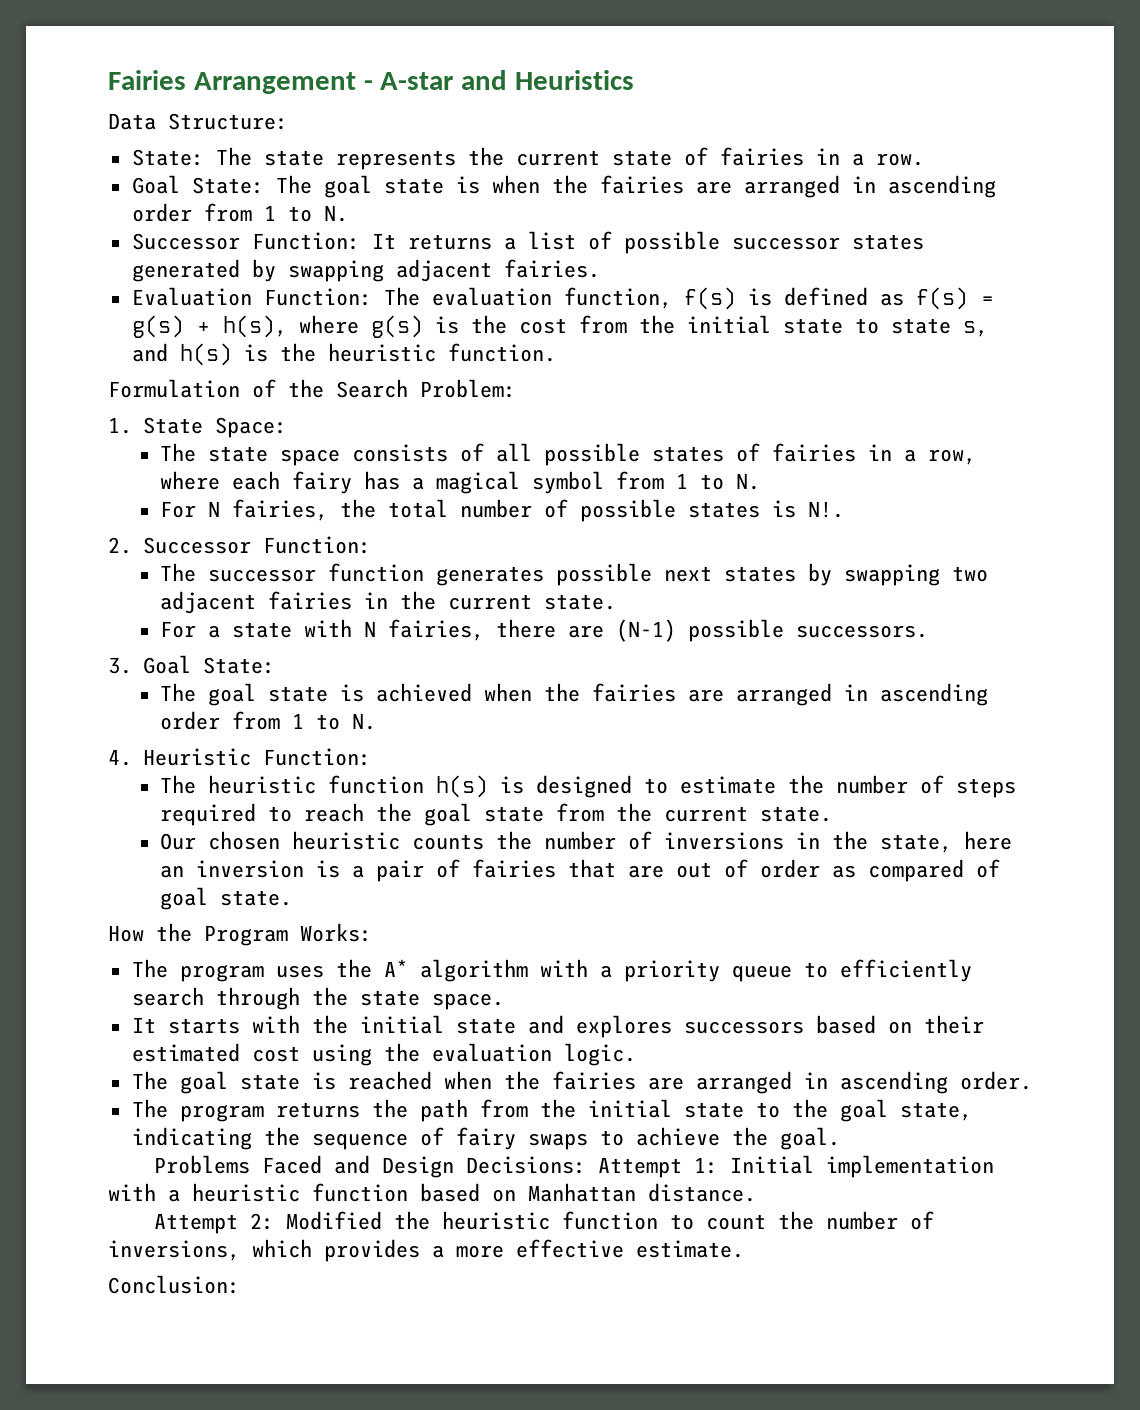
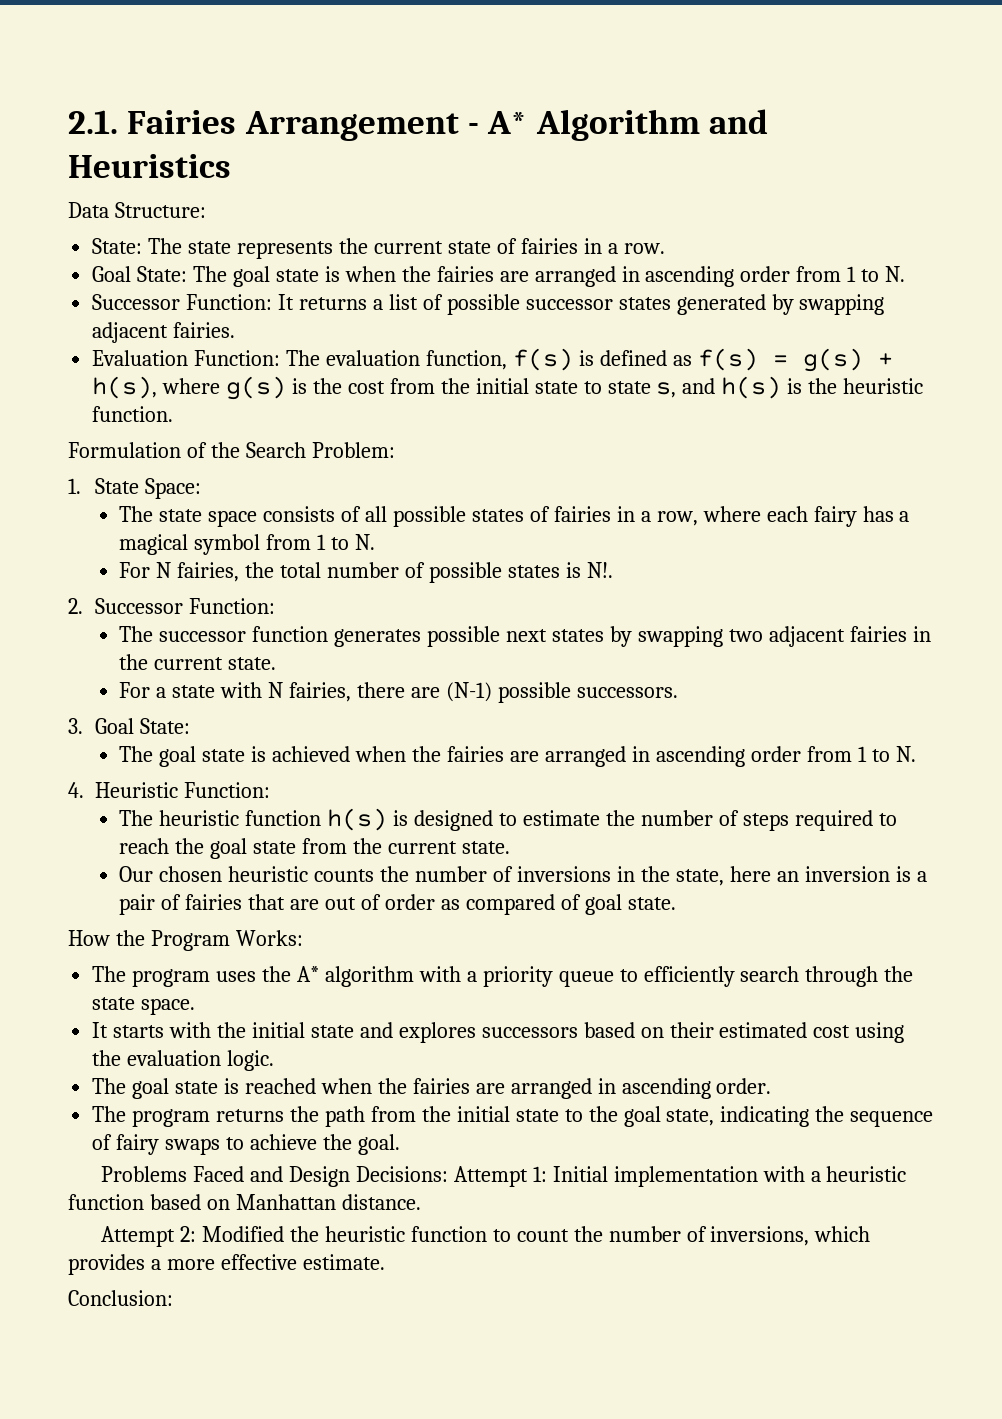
(108, 80) none -> [68,110,118,134] 2.1.
[380,72,454,90] A-star -> [487,109,700,141] A* Algorithm

